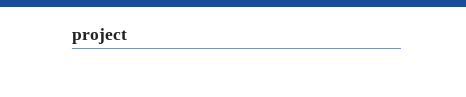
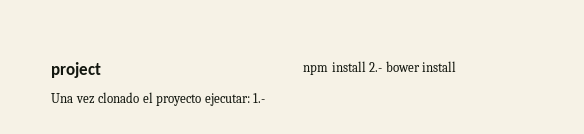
(127, 36) none -> [51,92,266,106] [303,61,457,75] // Una vez clonado el proyecto ejecutar: 1.- npm install 2.- bower install

